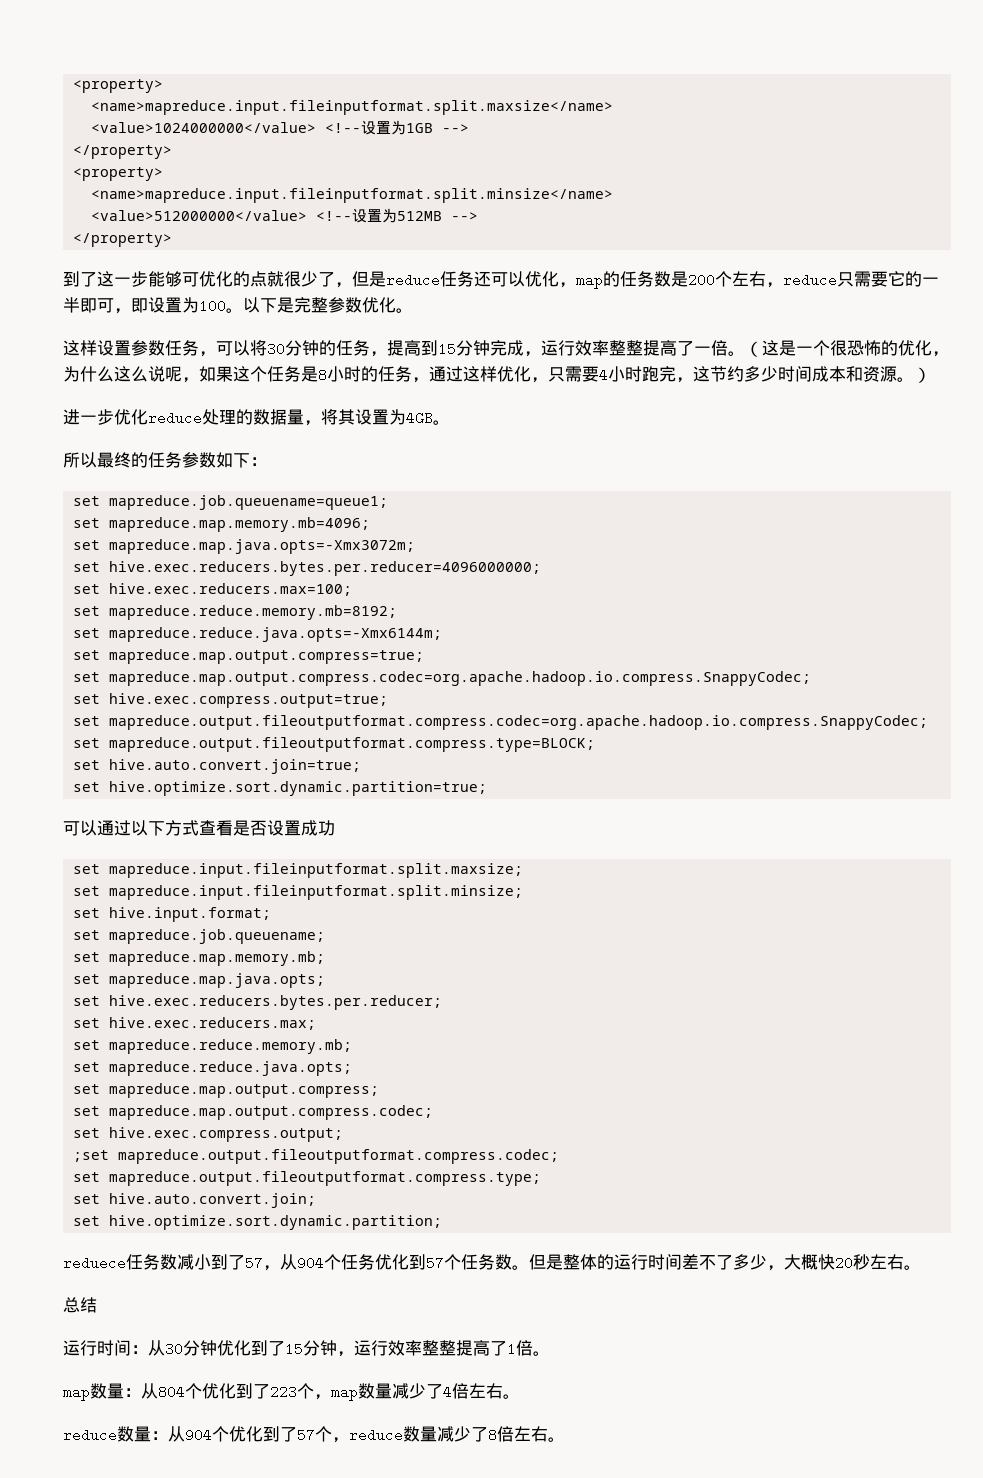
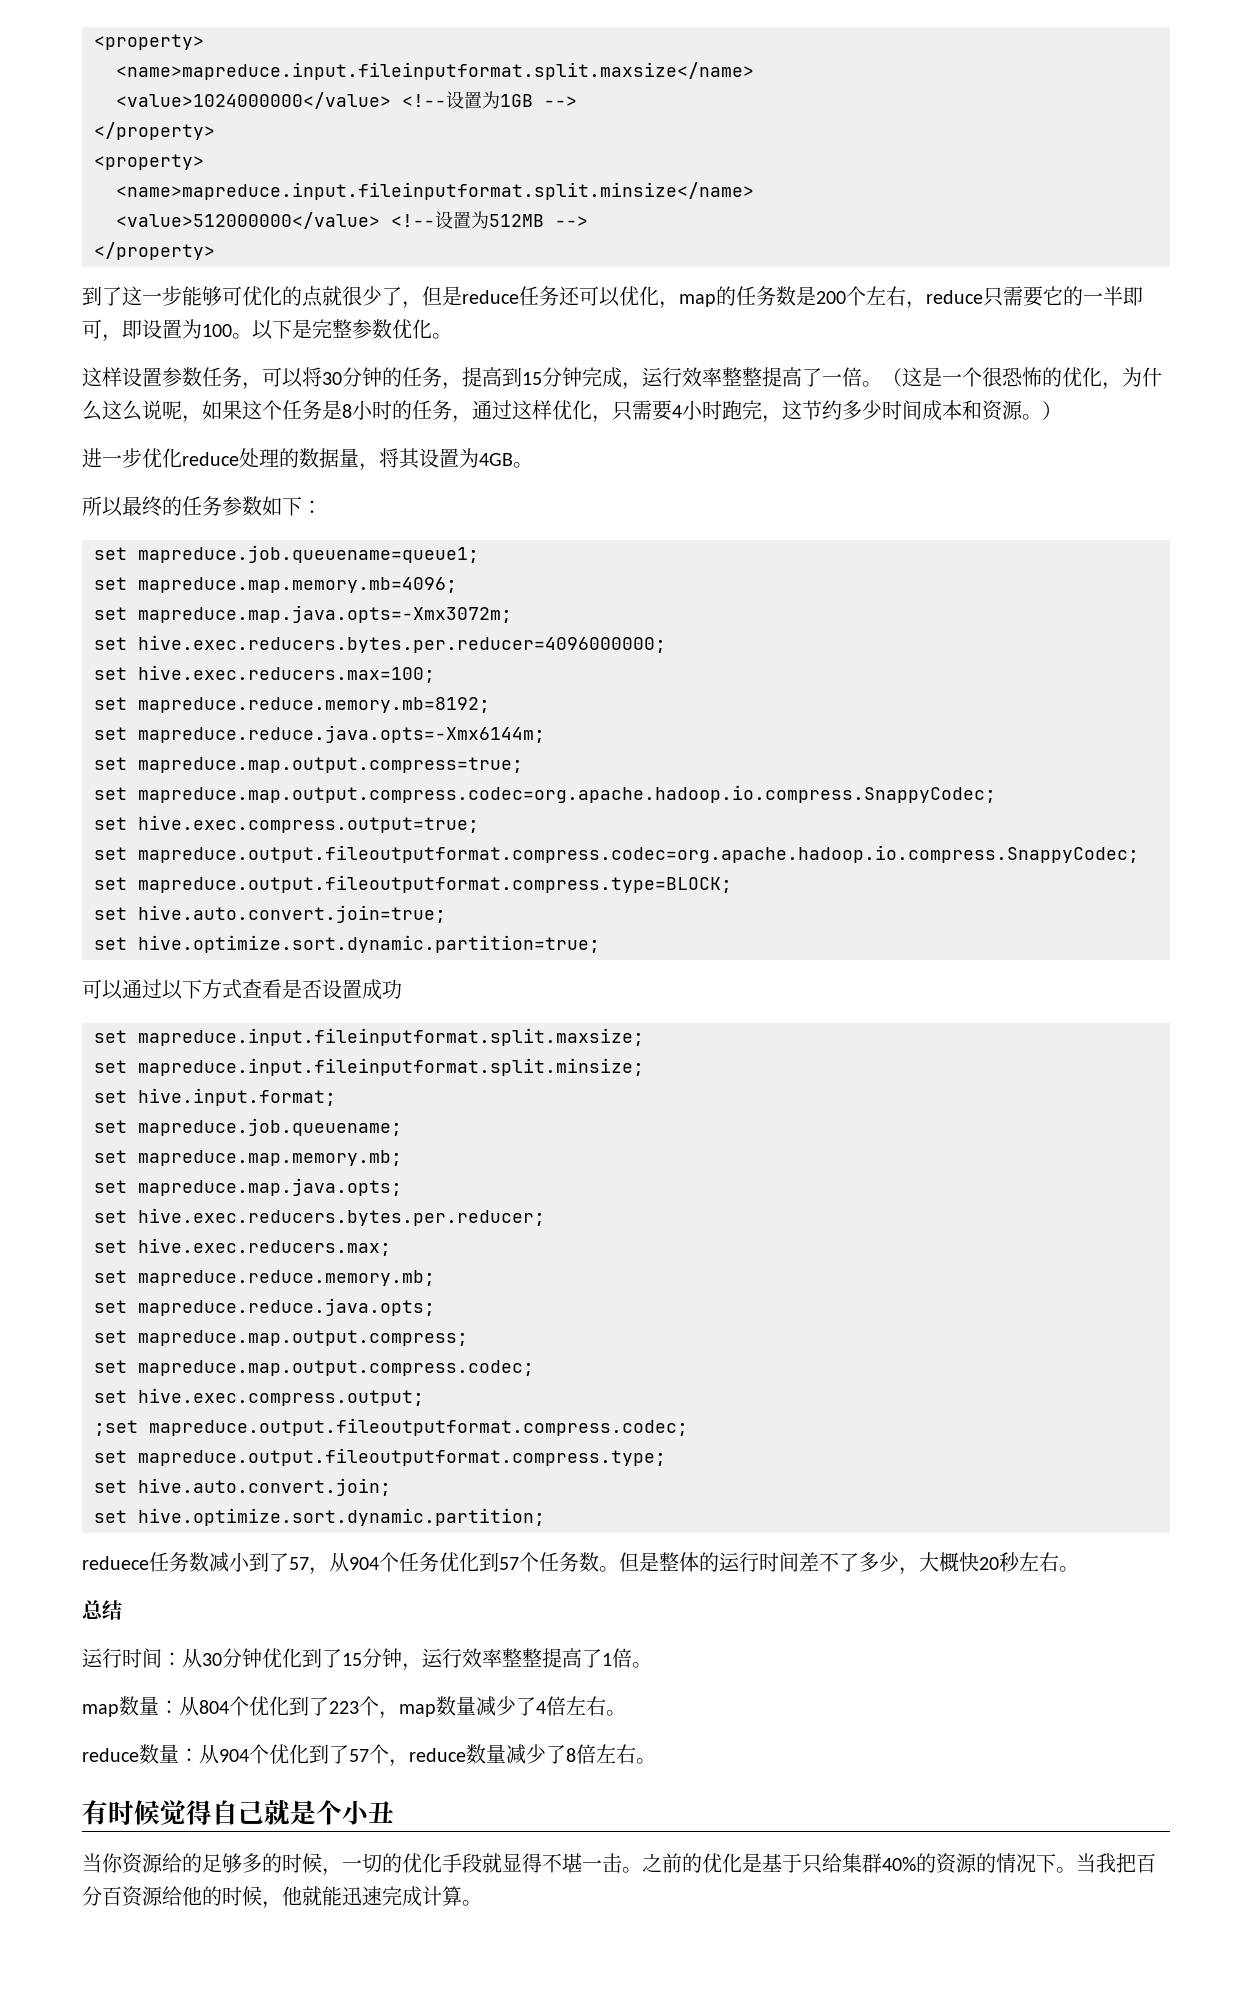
(565, 1439) none -> [82,1799,394,1825] [82,1853,1156,1876] [82,1886,482,1909] // 有时候觉得自己就是个小丑 // 当你资源给的足够多的时候，一切的优化手段就显得不堪一击。之前的优化是基于只给集群40%的资源的情况下。当我把百分百资源给他的时候，他就能迅速完成计算。

